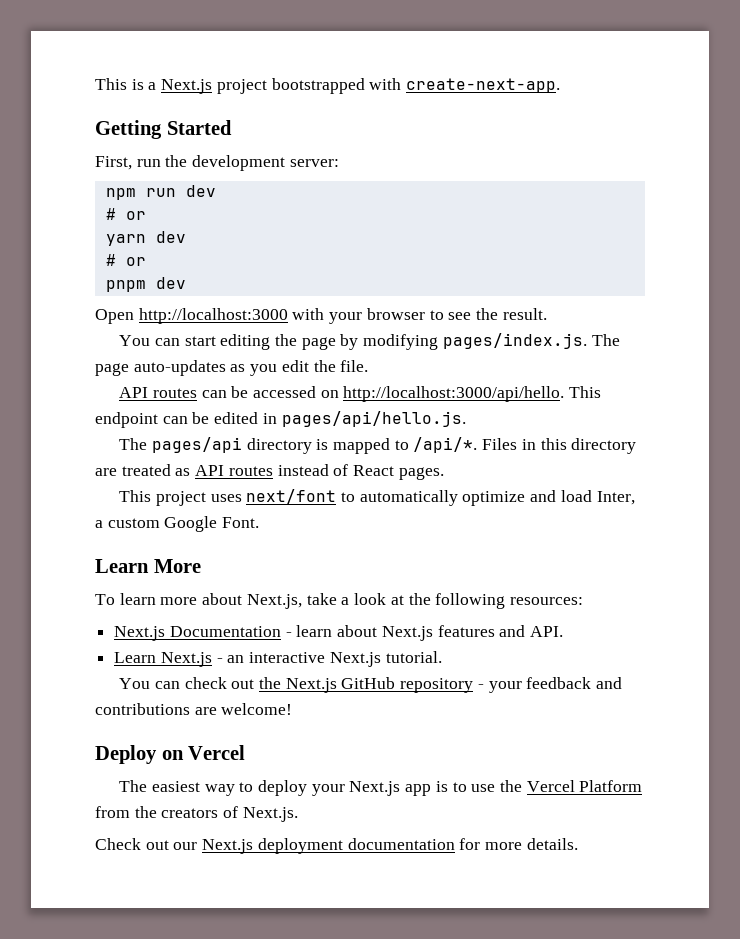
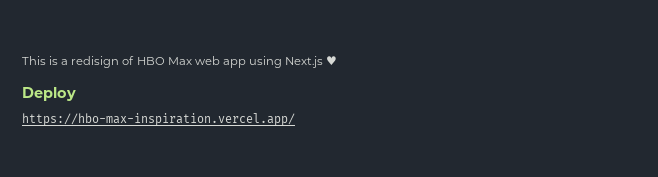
[161,78,561,94] [95,120,232,139] [95,155,339,171] [105,185,216,200] [105,208,146,220] [105,231,186,246] [105,254,146,266] [105,277,186,292] [95,308,547,324] [119,333,620,350] [95,360,369,376] [119,386,602,402] [95,411,466,428] [119,437,637,454] [95,464,444,480] [119,489,635,506] [95,516,260,532] [95,559,201,573] [95,593,583,609] [114,625,564,641] [114,651,442,667] [119,677,623,693] [95,703,293,715] [95,745,246,764] [119,780,643,796] [95,806,298,822] [95,838,578,854] Next.js project bootstrapped with create-next-app. // Getting Started // First, run the development server: // npm run dev // # or // yarn dev // # or // pnpm dev // Open http://localhost:3000 with your browser to see the result. // You can start editing the page by modifying pages/index.js. The page auto-updates as you edit the file. // API routes can be accessed on http://localhost:3000/api/hello. This endpoint can be edited in pages/api/hello.js. // The pages/api directory is mapped to /api/*. Files in this directory are treated as API routes instead of React pages. // This project uses next/font to automatically optimize and load Inter, a custom Google Font. // Learn More // To learn more about Next.js, take a look at the following resources: // Next.js Documentation - learn about Next.js features and API. // Learn Next.js - an interactive Next.js tutorial. // You can check out the Next.js GitHub repository - your feedback and contributions are welcome! // Deploy on Vercel // The easiest way to deploy your Next.js app is to use the Vercel Platform from the creators of Next.js. // Check out our Next.js deployment documentation for more details. -> [71,56,338,68] [22,87,76,101] [22,113,295,126] redisign of HBO Max web app using Next.js ♥ // Deploy // https://hbo-max-inspiration.vercel.app/

